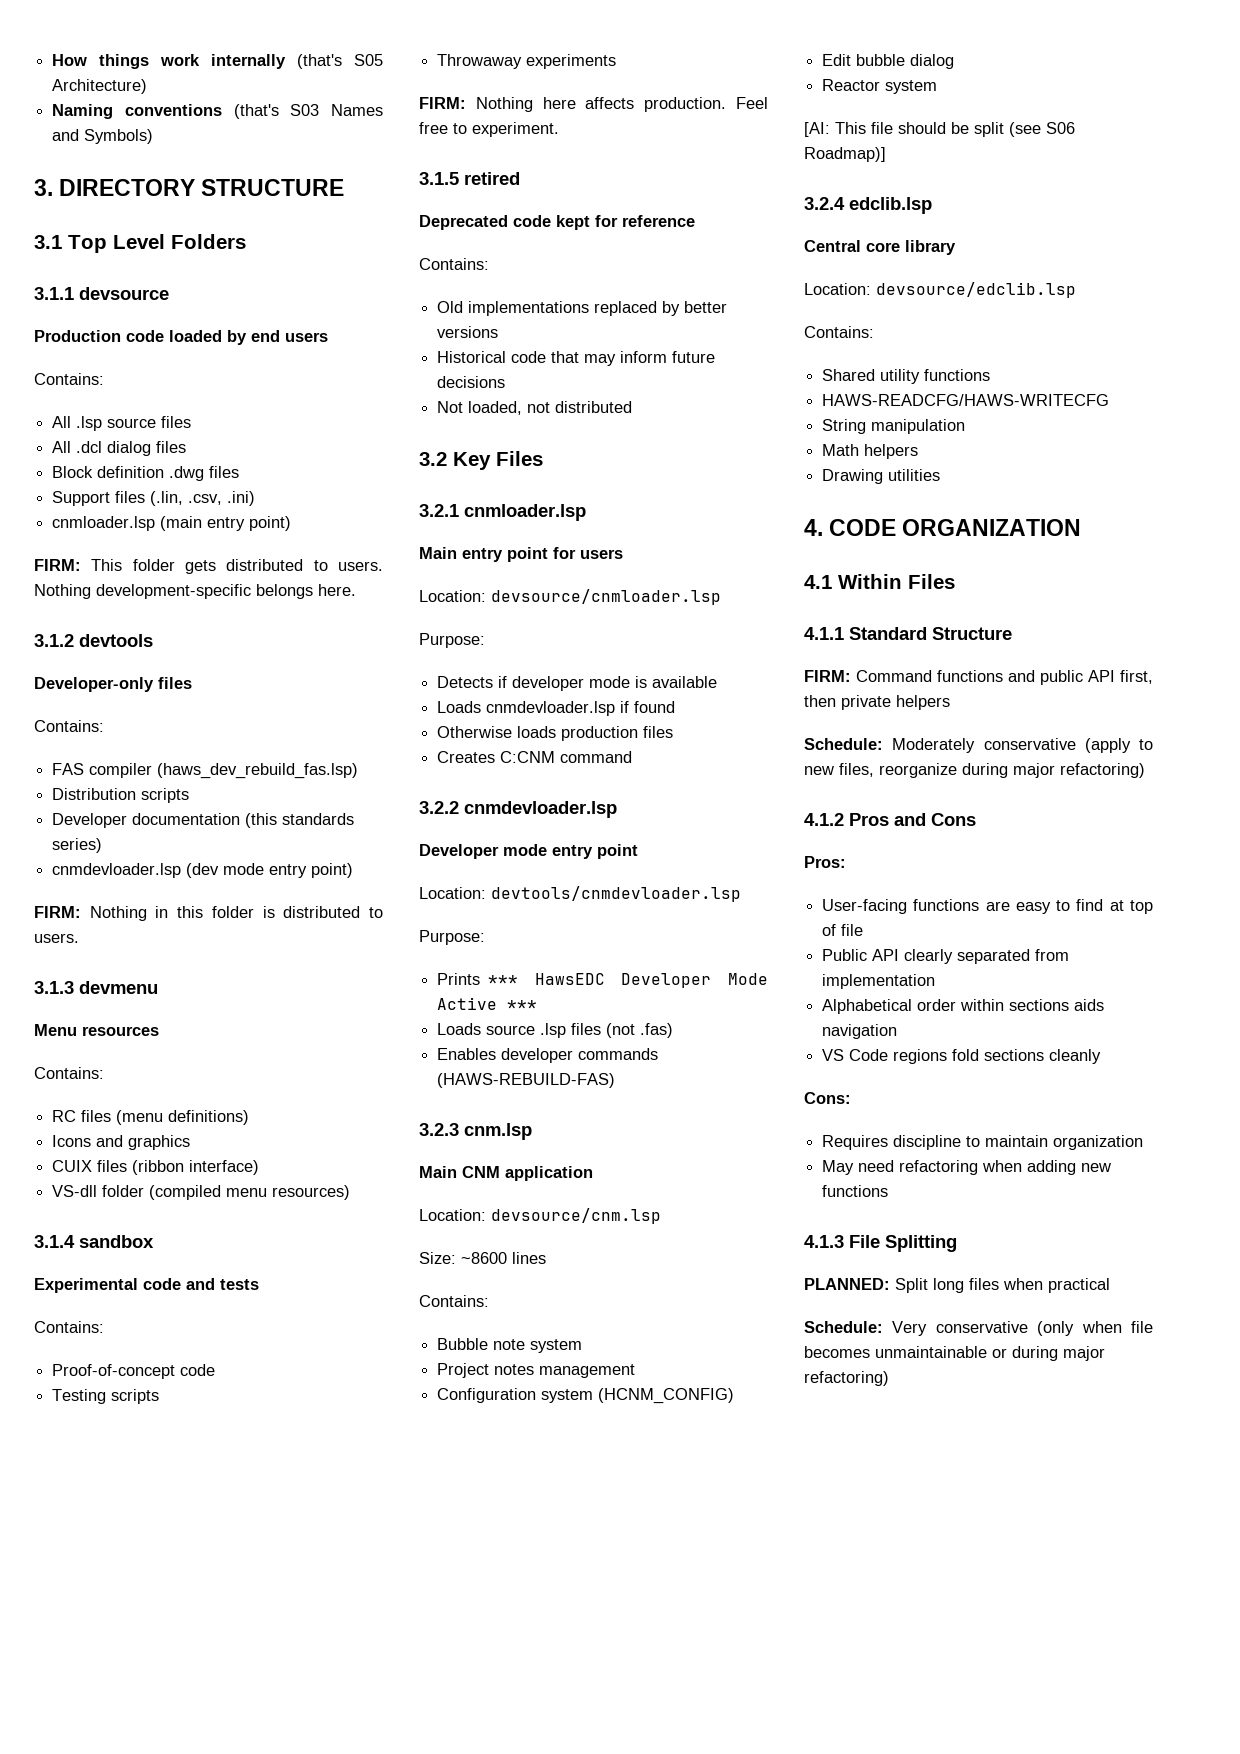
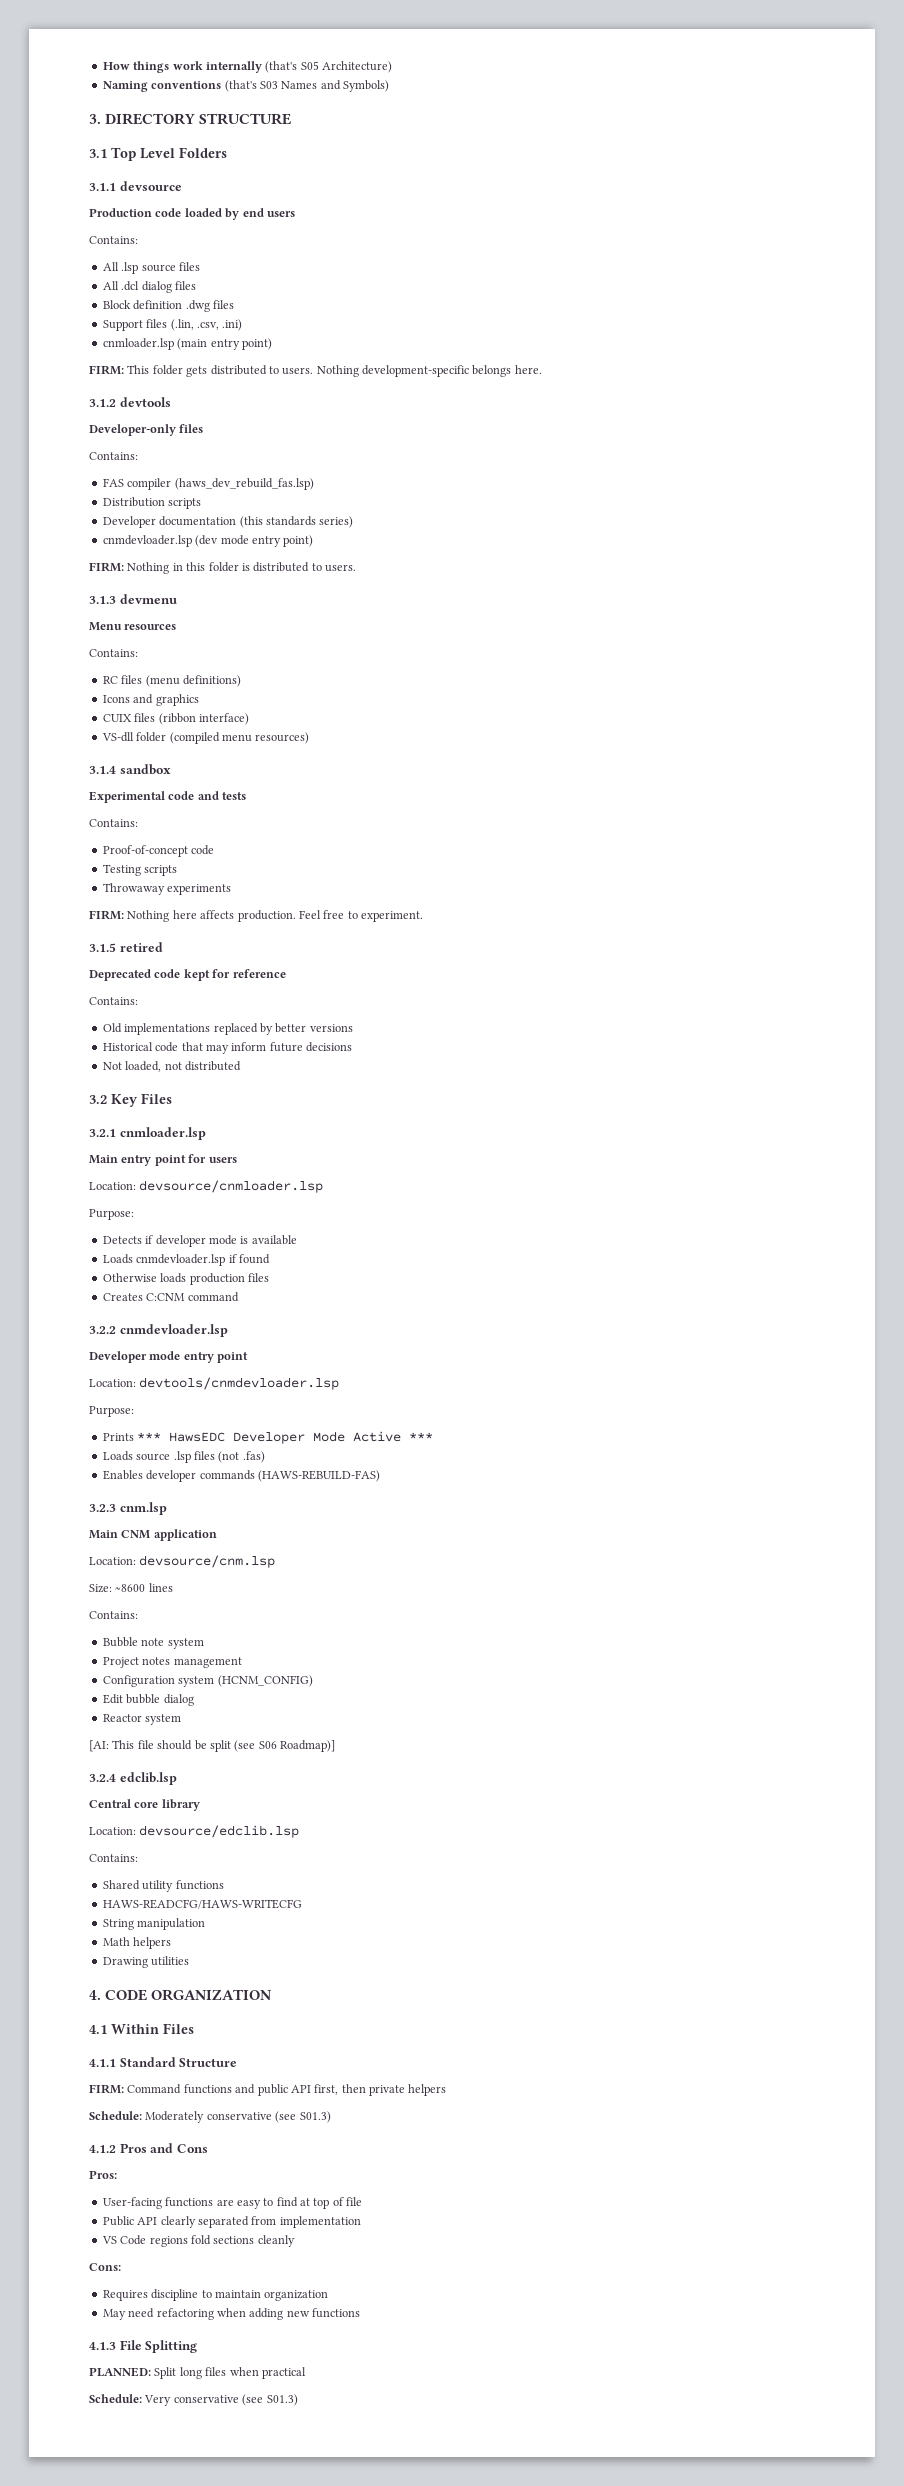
[1084,738,1153,753] [804,763,1145,778] (apply to new files, reorganize during major refactoring) -> [275,2111,331,2123] (see S01.3)
[822,999,1105,1014] [822,1024,898,1039] // Alphabetical order within sections aids navigation -> (361, 2222) none
[1037,1321,1153,1336] [804,1346,1105,1361] [804,1371,889,1386] (only when file becomes unmaintainable or during major refactoring) -> [242,2394,298,2406] (see S01.3)

